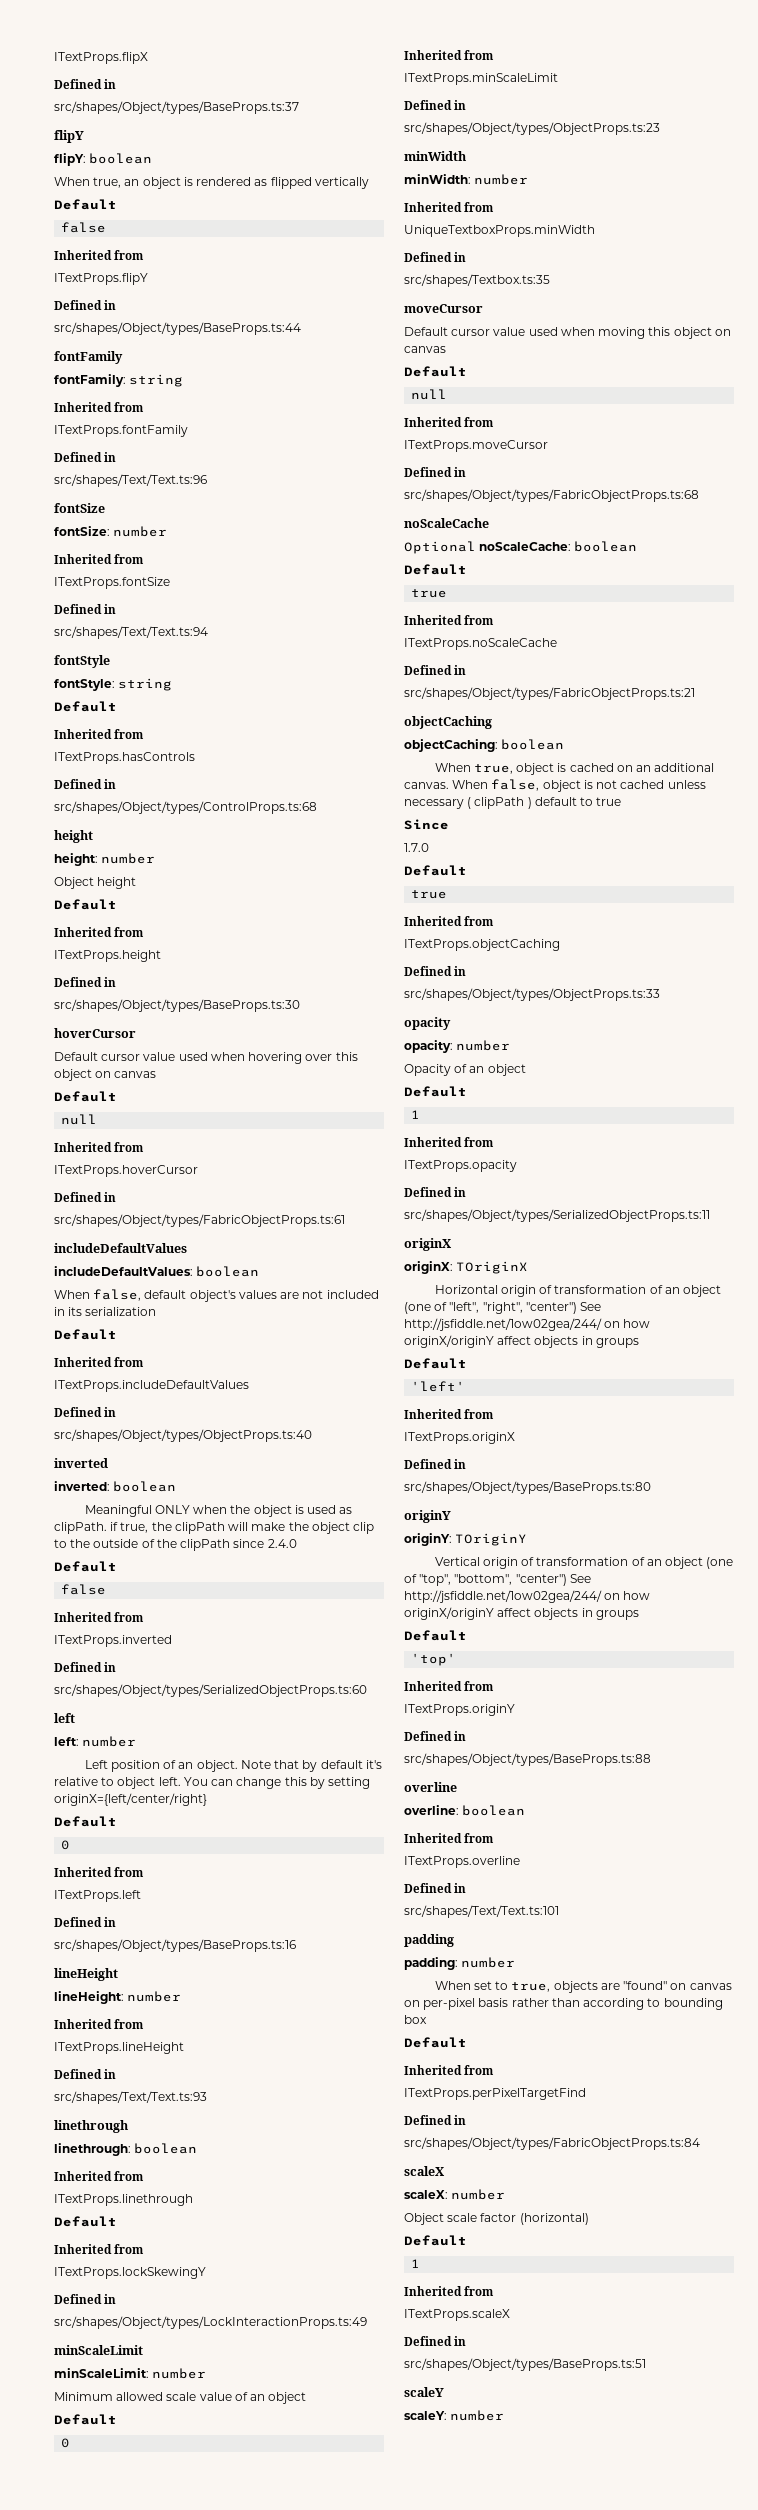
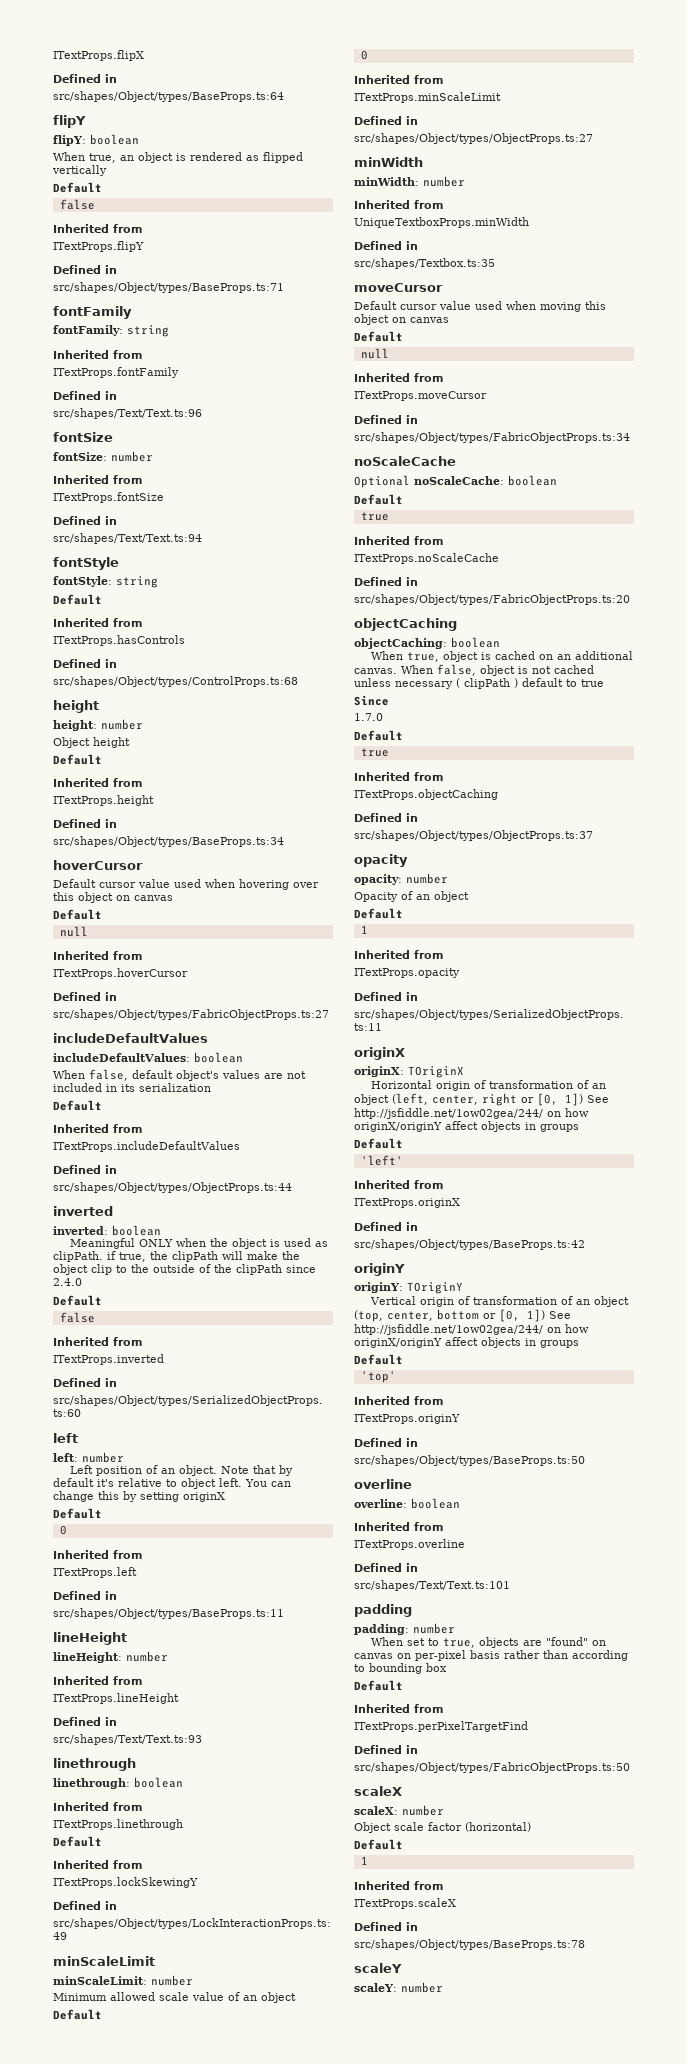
[54,101,299,114] src/shapes/Object/types/BaseProps.ts:37 -> [53,91,284,102] src/shapes/Object/types/BaseProps.ts:64
[54,322,301,335] src/shapes/Object/types/BaseProps.ts:44 -> [53,282,284,293] src/shapes/Object/types/BaseProps.ts:71
[54,999,300,1012] src/shapes/Object/types/BaseProps.ts:30 -> [53,836,284,847] src/shapes/Object/types/BaseProps.ts:34
[54,1214,345,1227] src/shapes/Object/types/FabricObjectProps.ts:61 -> [53,1009,329,1020] src/shapes/Object/types/FabricObjectProps.ts:27
[54,1429,312,1442] src/shapes/Object/types/ObjectProps.ts:40 -> [53,1182,292,1193] src/shapes/Object/types/ObjectProps.ts:44
[54,1793,207,1806] originX={left/center/right} -> [183,1492,225,1502] originX
[54,1939,296,1952] src/shapes/Object/types/BaseProps.ts:16 -> [53,1608,284,1619] src/shapes/Object/types/BaseProps.ts:11
[404,122,660,135] src/shapes/Object/types/ObjectProps.ts:23 -> [354,133,593,144] src/shapes/Object/types/ObjectProps.ts:27
[404,489,699,502] src/shapes/Object/types/FabricObjectProps.ts:68 -> [354,432,630,443] src/shapes/Object/types/FabricObjectProps.ts:34
[404,687,695,700] src/shapes/Object/types/FabricObjectProps.ts:21 -> [354,594,630,605] src/shapes/Object/types/FabricObjectProps.ts:20
[404,988,660,1001] src/shapes/Object/types/ObjectProps.ts:33 -> [354,830,593,841] src/shapes/Object/types/ObjectProps.ts:37
[404,1302,577,1314] (one of "left", "right", "center") -> [392,1093,583,1106] (left, center, right or [0, 1])
[404,1481,651,1494] src/shapes/Object/types/BaseProps.ts:80 -> [354,1239,585,1250] src/shapes/Object/types/BaseProps.ts:42
[706,1557,734,1569] [404,1574,567,1586] (one of "top", "bottom", "center") -> [354,1309,545,1322] (top, center, bottom or [0, 1])
[404,1753,651,1766] src/shapes/Object/types/BaseProps.ts:88 -> [354,1455,585,1466] src/shapes/Object/types/BaseProps.ts:50
[404,2137,700,2150] src/shapes/Object/types/FabricObjectProps.ts:84 -> [354,1762,630,1773] src/shapes/Object/types/FabricObjectProps.ts:50
[404,2358,646,2371] src/shapes/Object/types/BaseProps.ts:51 -> [354,1939,585,1950] src/shapes/Object/types/BaseProps.ts:78

